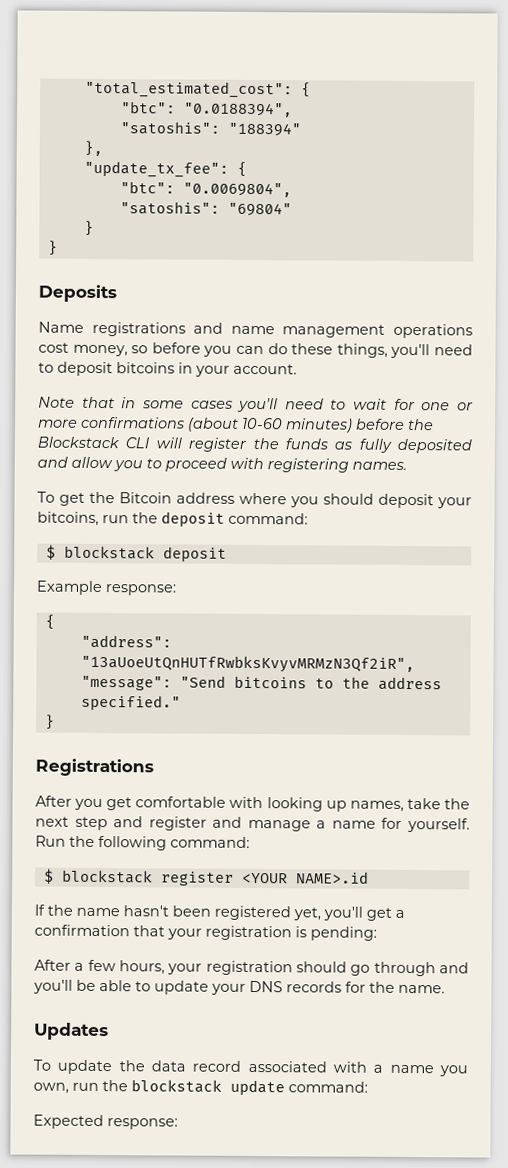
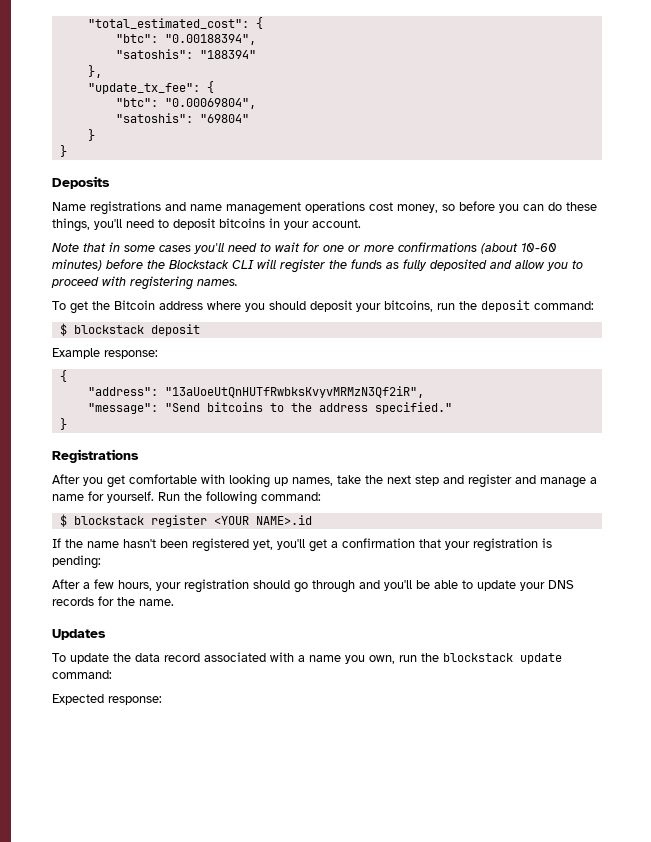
[183,102,293,118] "0.0188394", -> [164,34,256,45] "0.00188394",
[182,182,292,198] "0.0069804", -> [164,98,256,109] "0.00069804",

